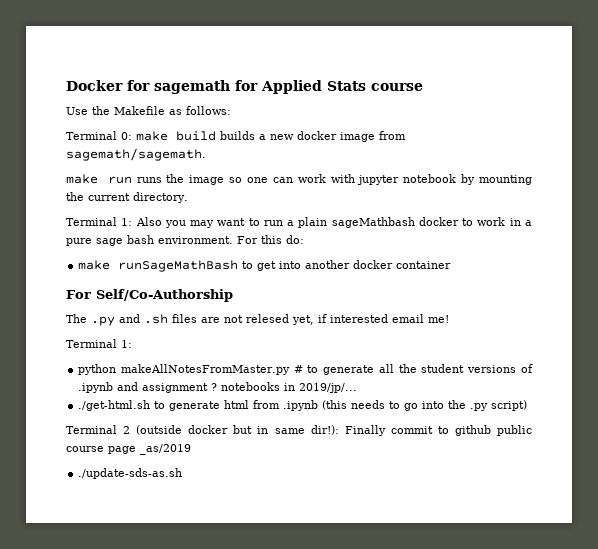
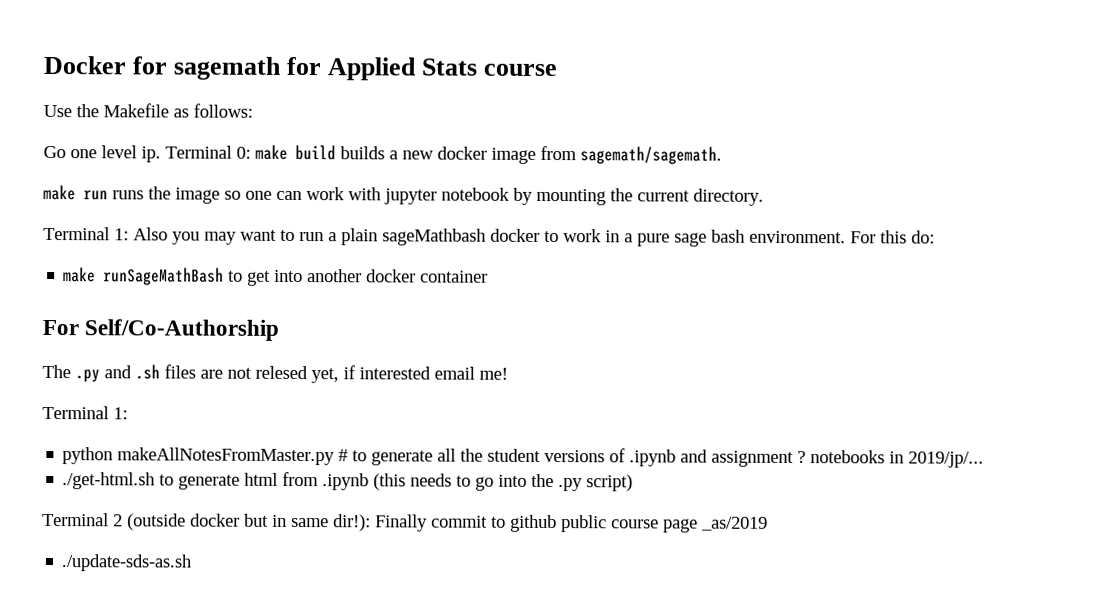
(231, 110) none -> [43,145,161,163] Go one level ip.

